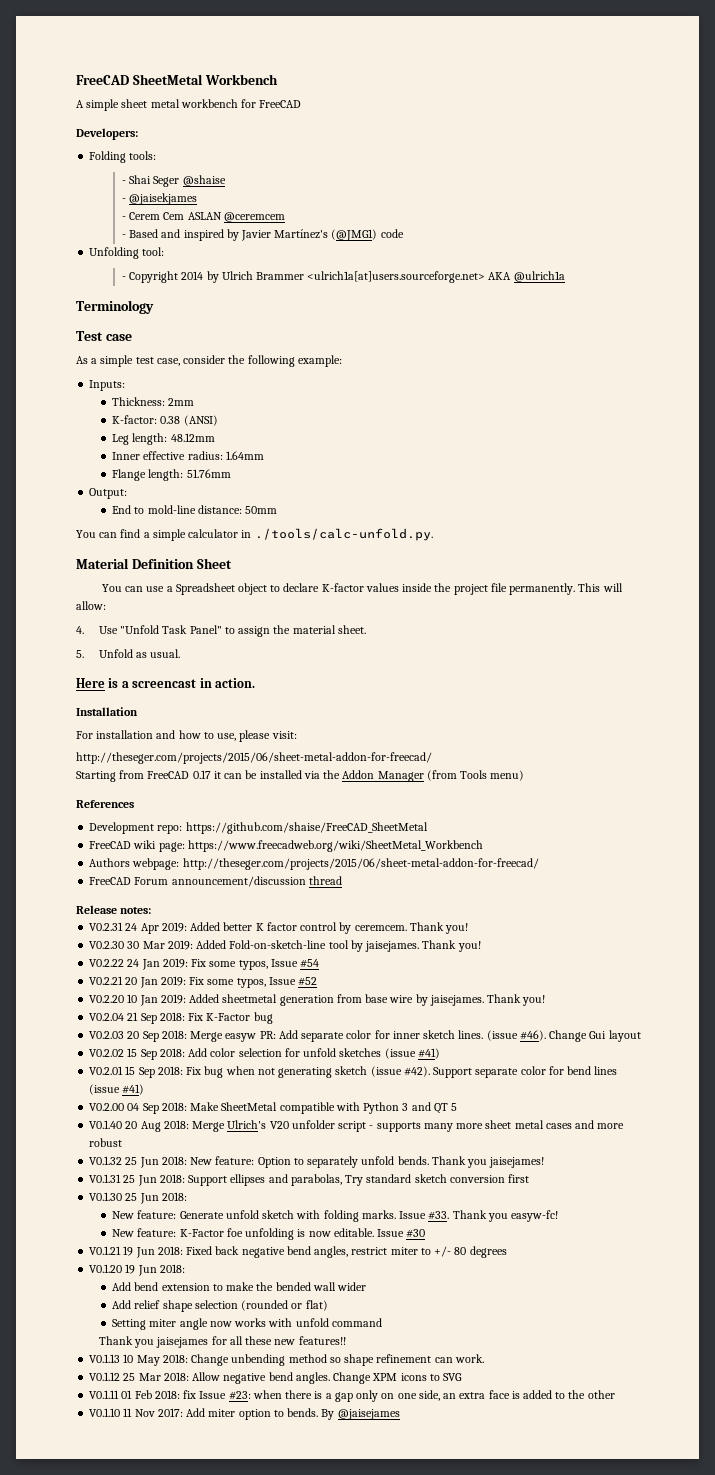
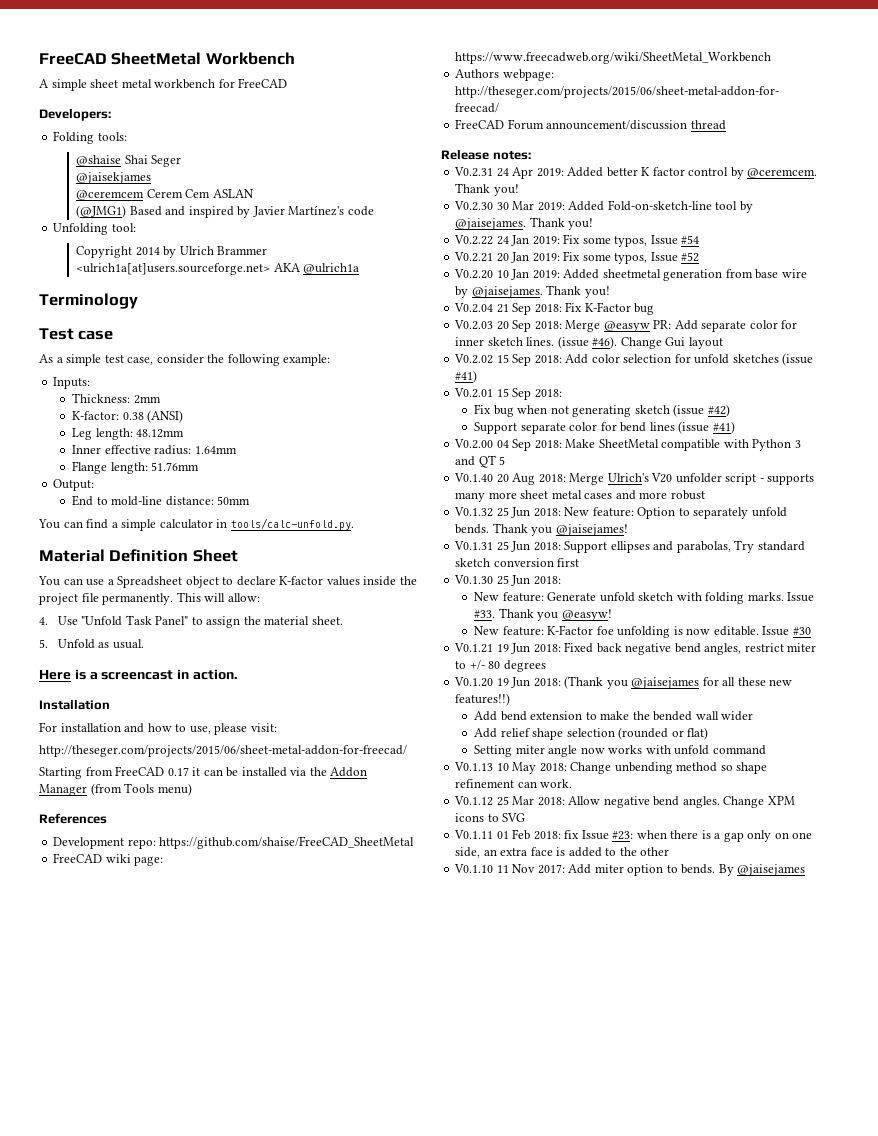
[121,180,126,184] - -> [76,155,122,166] @shaise
[182,175,226,186] [121,198,126,202] @shaise // - -> (182, 161) //
[121,216,126,220] - -> [76,190,145,200] @ceremcem
[223,212,285,222] [121,234,126,238] @ceremcem // - -> [76,205,127,218] // (@JMG1)
[331,229,378,241] (@JMG1) -> (345, 211) none
[121,276,126,280] - -> (136, 227) none
[254,528,433,541] ./tools/calc-unfold.py. -> [230,518,354,530] tools/calc-unfold.py.
[354,925,407,931] ceremcem. -> [747,168,818,178] @ceremcem.
[365,941,420,952] jaisejames. -> [455,218,527,230] @jaisejames.
[429,995,484,1006] jaisejames. -> [471,286,543,298] @jaisejames.
[225,1033,257,1042] easyw -> [603,321,650,332] @easyw
(183, 1070) none -> (562, 393) //
[403,1066,430,1077] #42). -> [707,404,730,417] #42) //
[489,1157,545,1168] jaisejames! -> [555,524,628,536] @jaisejames!
[510,1210,558,1222] easyw-fc! -> [561,609,612,621] @easyw!
(185, 1268) none -> [564,676,793,689] [455,693,511,706] (Thank you @jaisejames for all these new features!!)
[98,1336,346,1348] // Thank you jaisejames for all these new features!! -> (766, 750) none

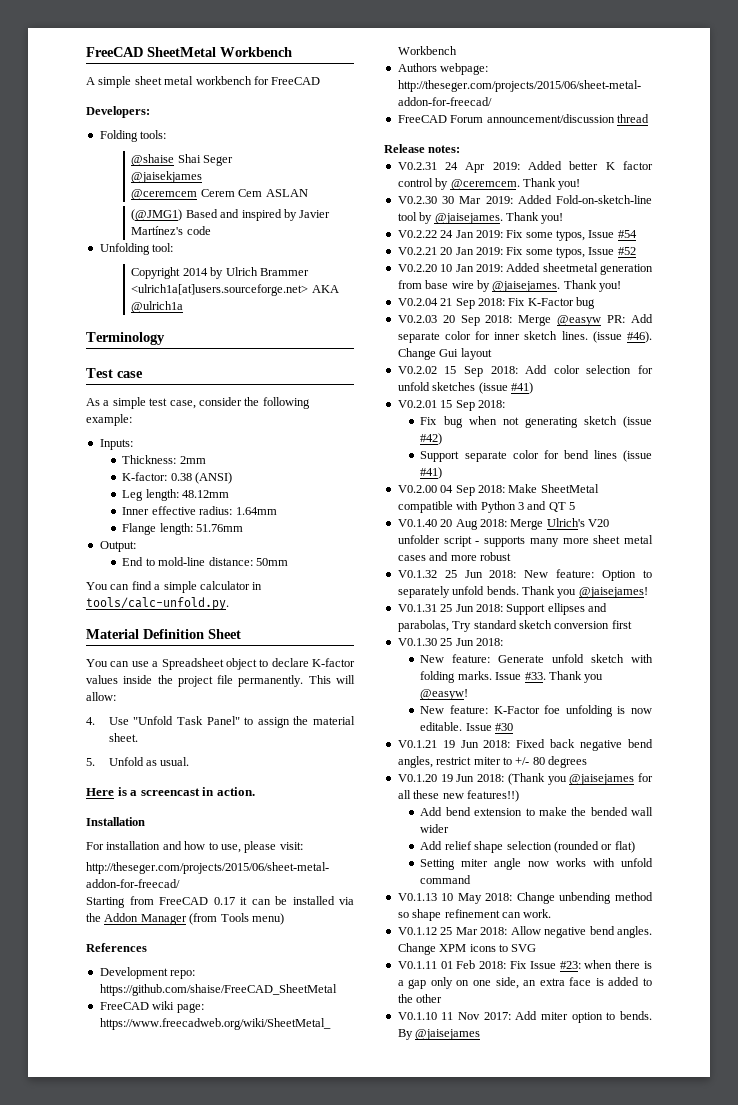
[564,830,580,839] fix -> [509,961,527,969] Fix

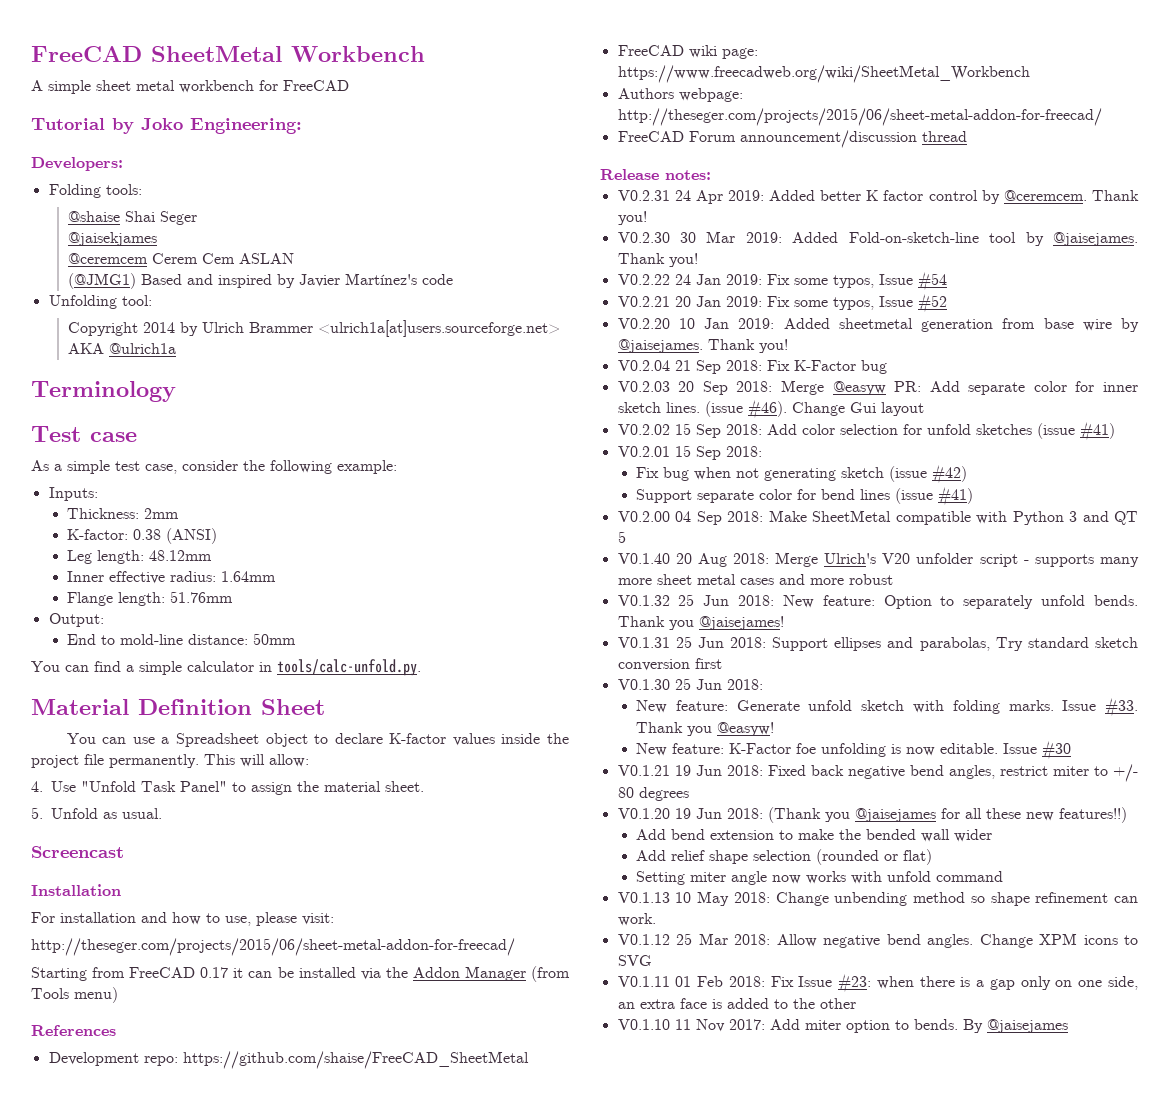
(321, 81) none -> [31,118,302,134] // Tutorial by Joko Engineering:
[86,787,255,796] Here is a screencast in action. -> [31,846,124,858] Screencast

